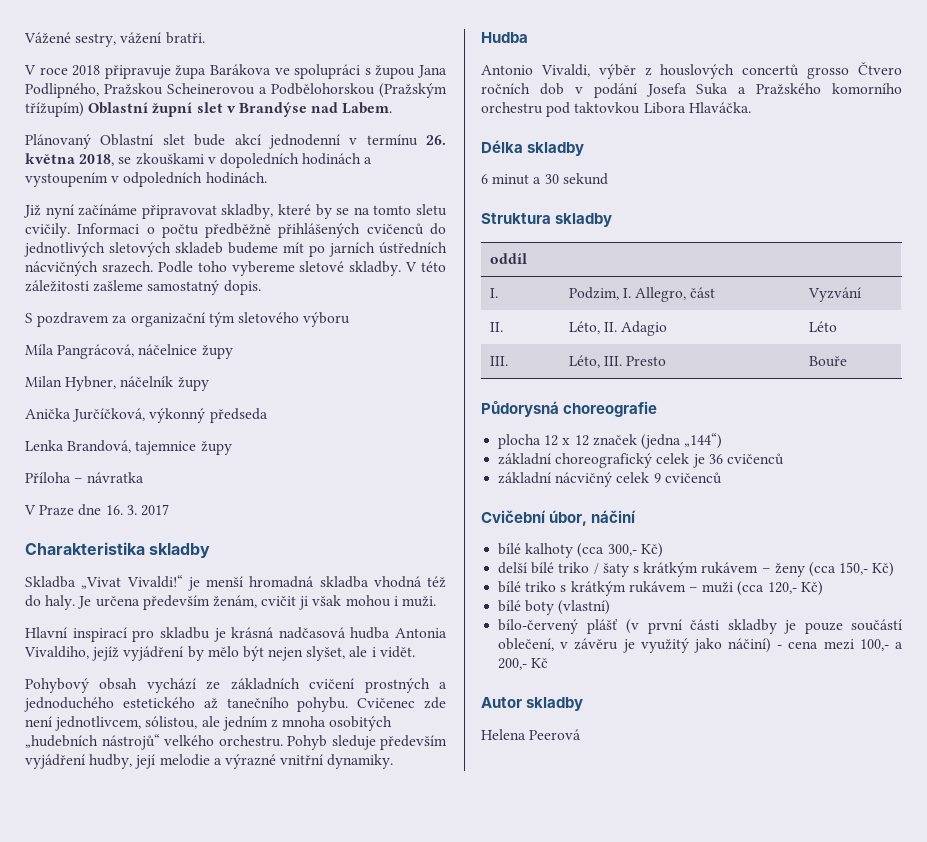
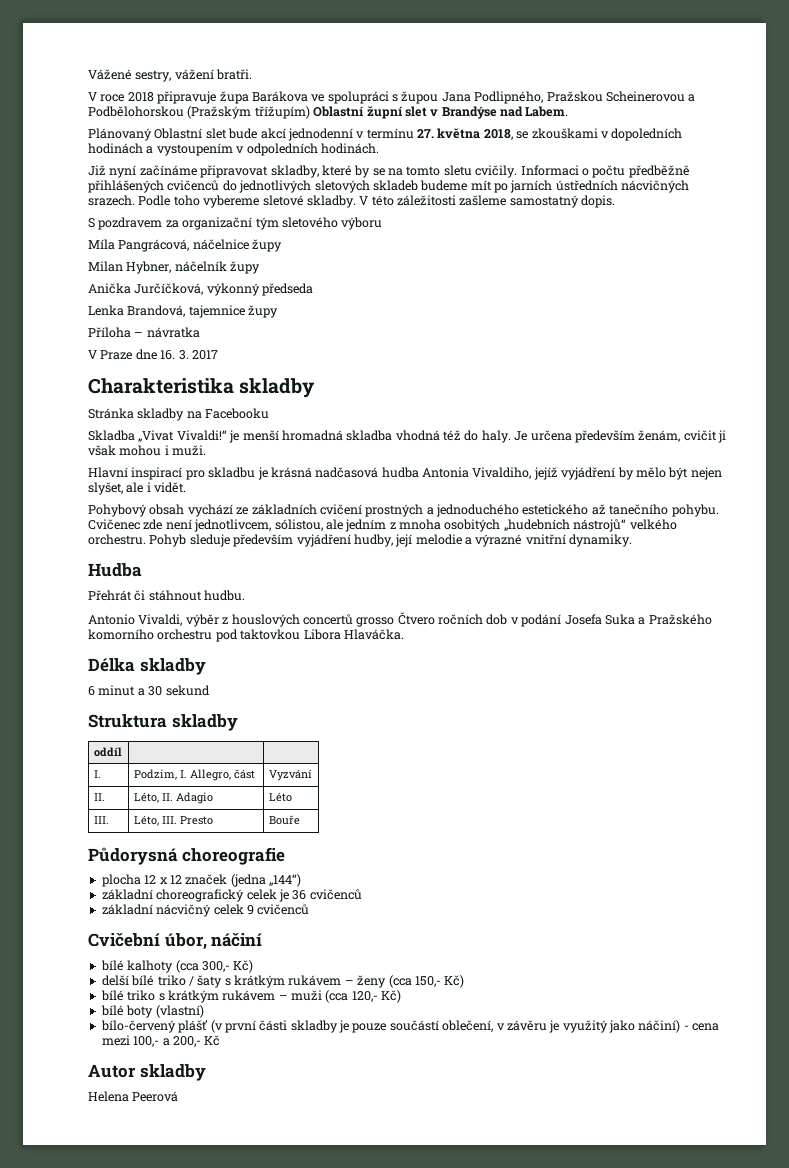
[426,135,446,145] 26. -> [417,129,434,138] 27.
(211, 550) none -> [88,408,270,421] // Stránka skladby na Facebooku
(528, 37) none -> [88,590,246,601] // Přehrát či stáhnout hudbu.

